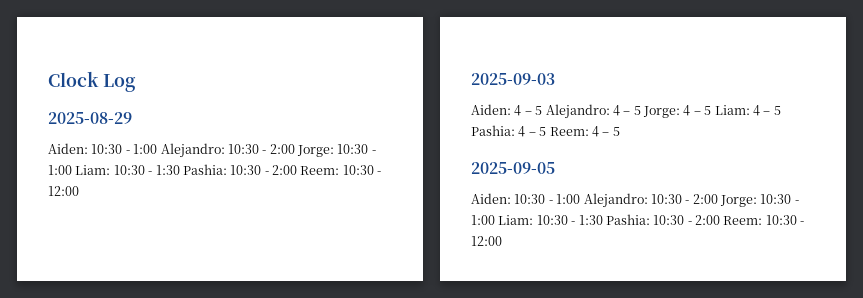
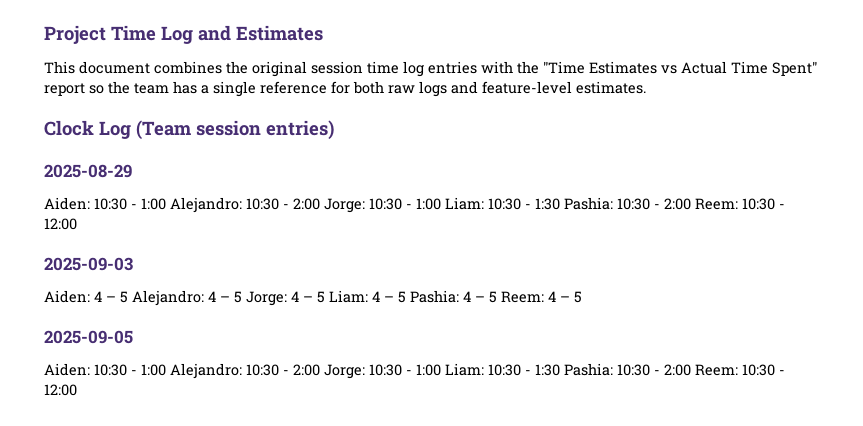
(48, 79) none -> [44,25,323,44] [44,61,817,77] [44,81,646,97] Project Time Log and Estimates // This document combines the original session time log entries with the "Time Estimates vs Actual Time Spent" report so the team has a single reference for both raw logs and feature-level estimates. //
(136, 83) none -> [136,120,334,140] (Team session entries)

